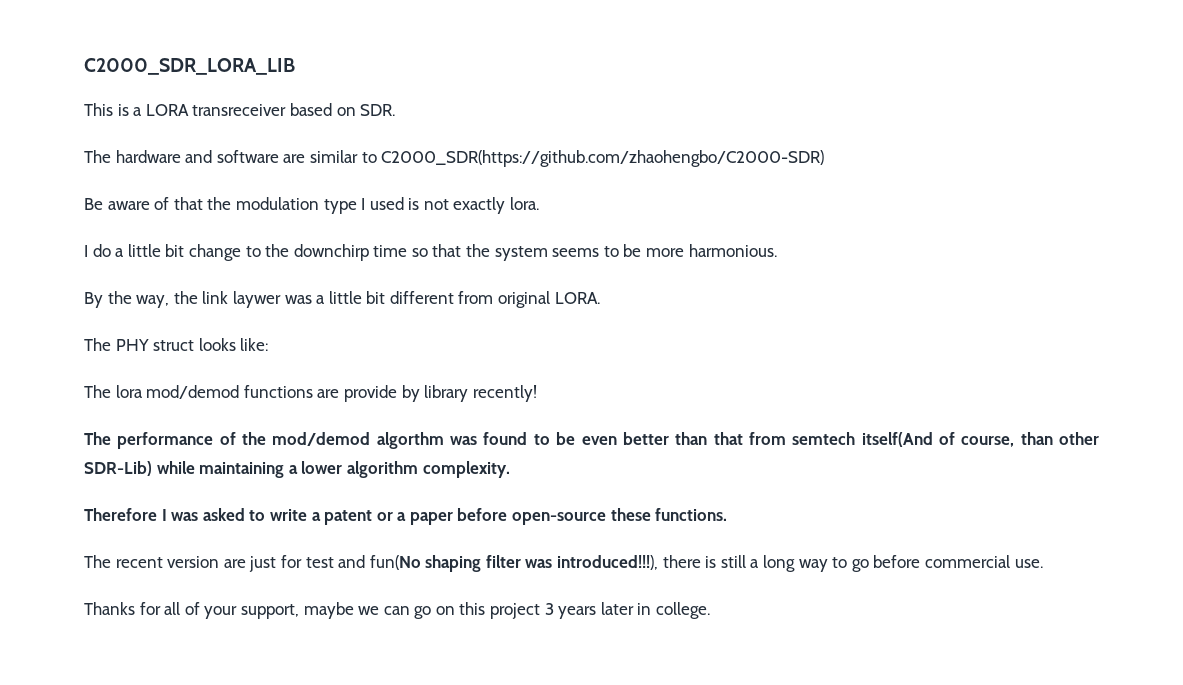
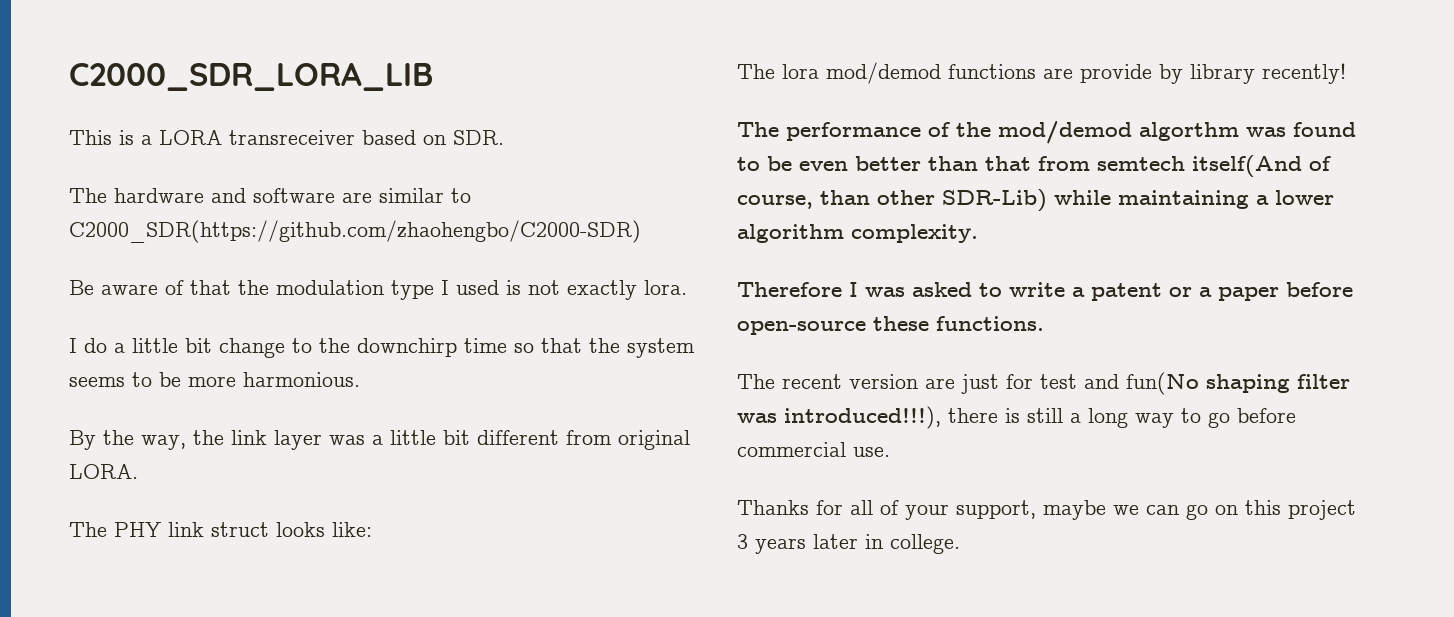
[232,291,281,308] laywer -> [274,430,322,450] layer
(149, 345) none -> [168,522,204,537] link

